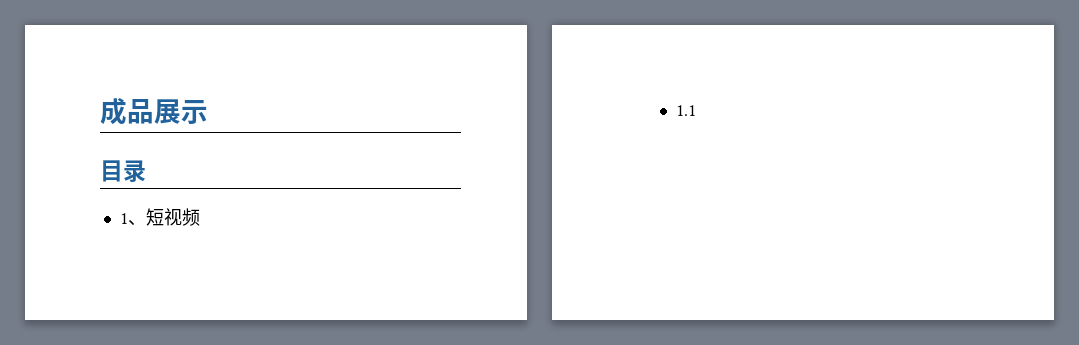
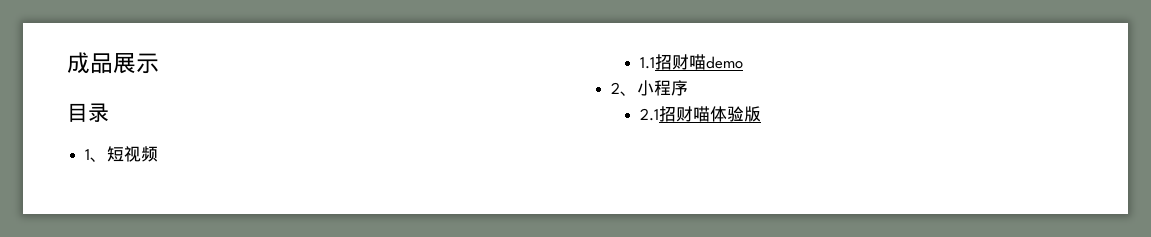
(696, 110) none -> [655,54,744,70] [611,80,689,96] [640,106,762,122] 招财喵demo // 2、小程序 // 2.1招财喵体验版

